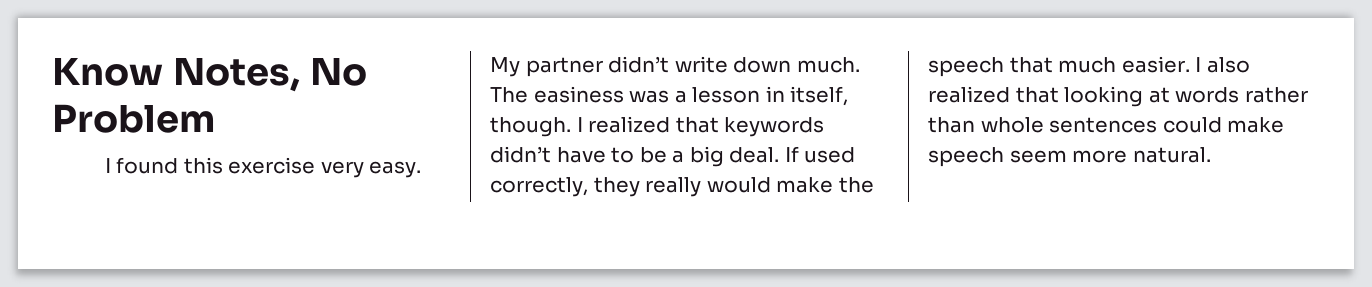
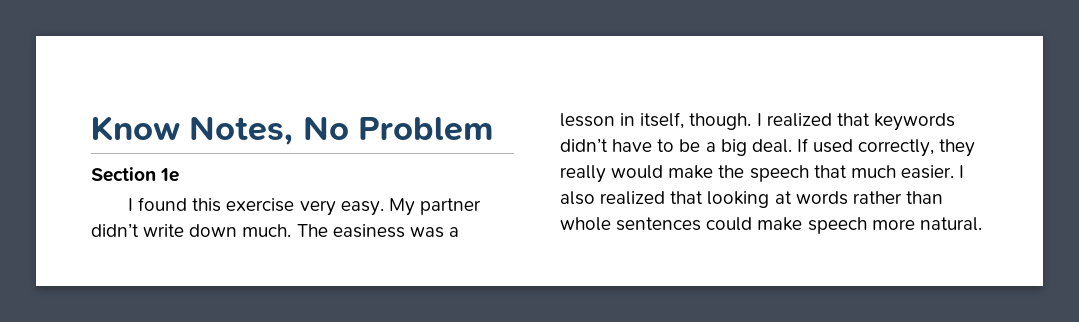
(215, 118) none -> [91,167,180,182] // Section 1e
[1009,150,1067,163] seem -> (867, 225) none

